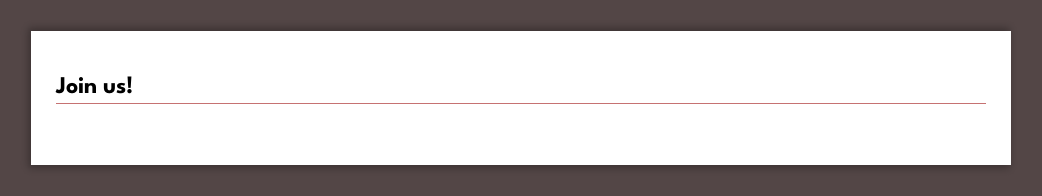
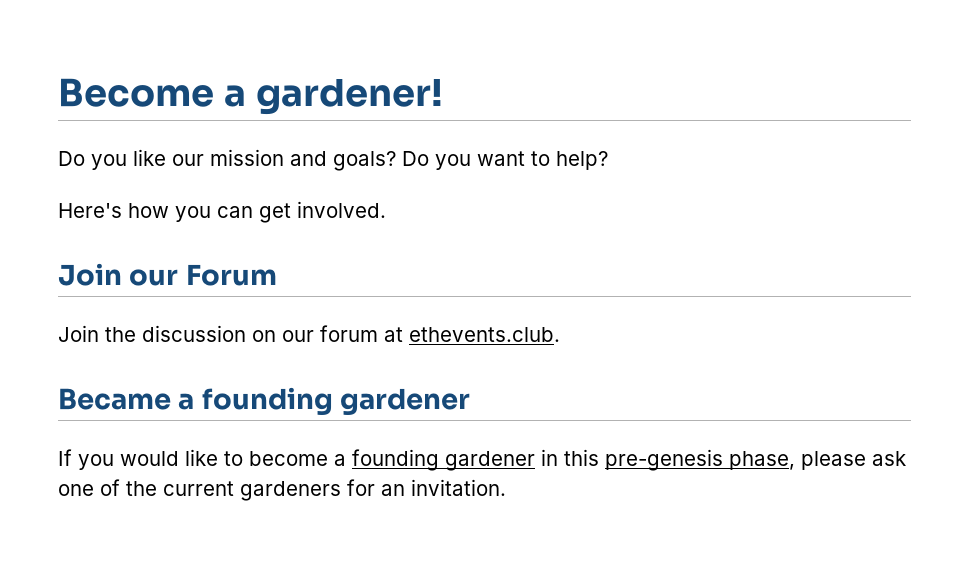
[55,76,134,94] Join us! -> [58,78,443,115] [58,149,608,171] [58,201,386,223] [58,263,277,286] [58,325,560,342] [58,387,471,415] [58,449,906,471] [58,479,506,501] Become a gardener! // Do you like our mission and goals? Do you want to help? // Here's how you can get involved. // Join our Forum // Join the discussion on our forum at ethevents.club. // Became a founding gardener // If you would like to become a founding gardener in this pre-genesis phase, please ask one of the current gardeners for an invitation.

